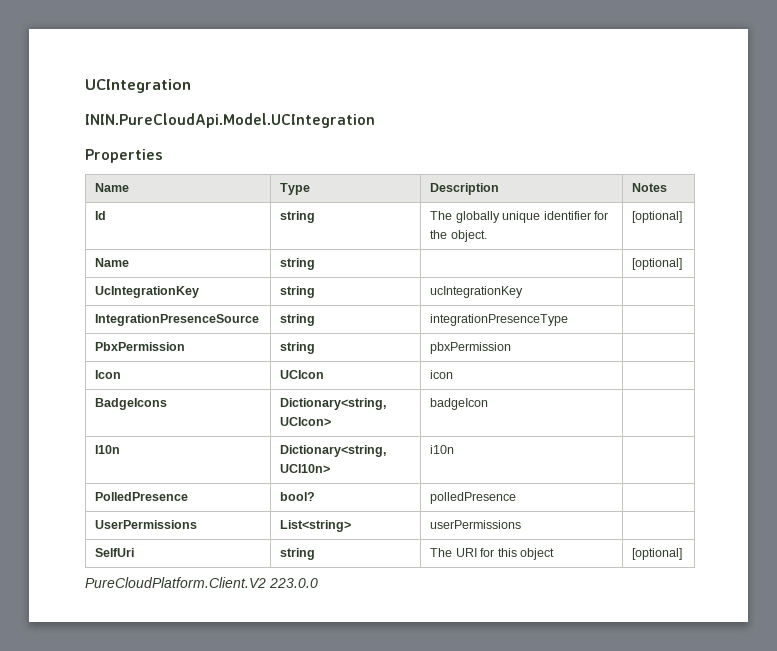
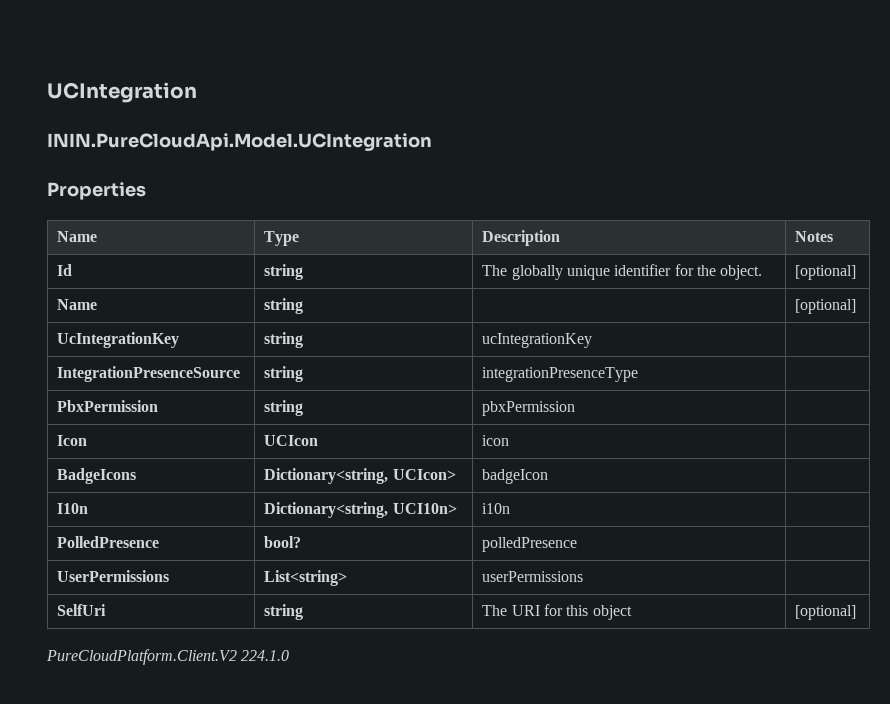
[269,578,318,588] 223.0.0 -> [241,650,290,661] 224.1.0

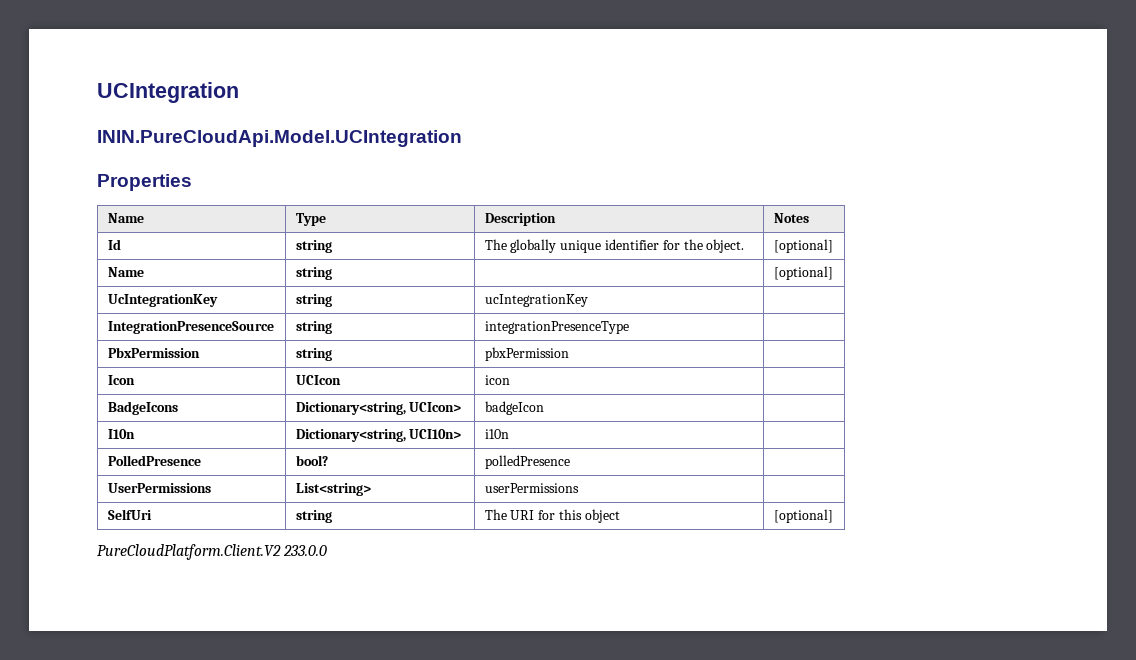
[241,650,290,661] 224.1.0 -> [283,545,328,556] 233.0.0

